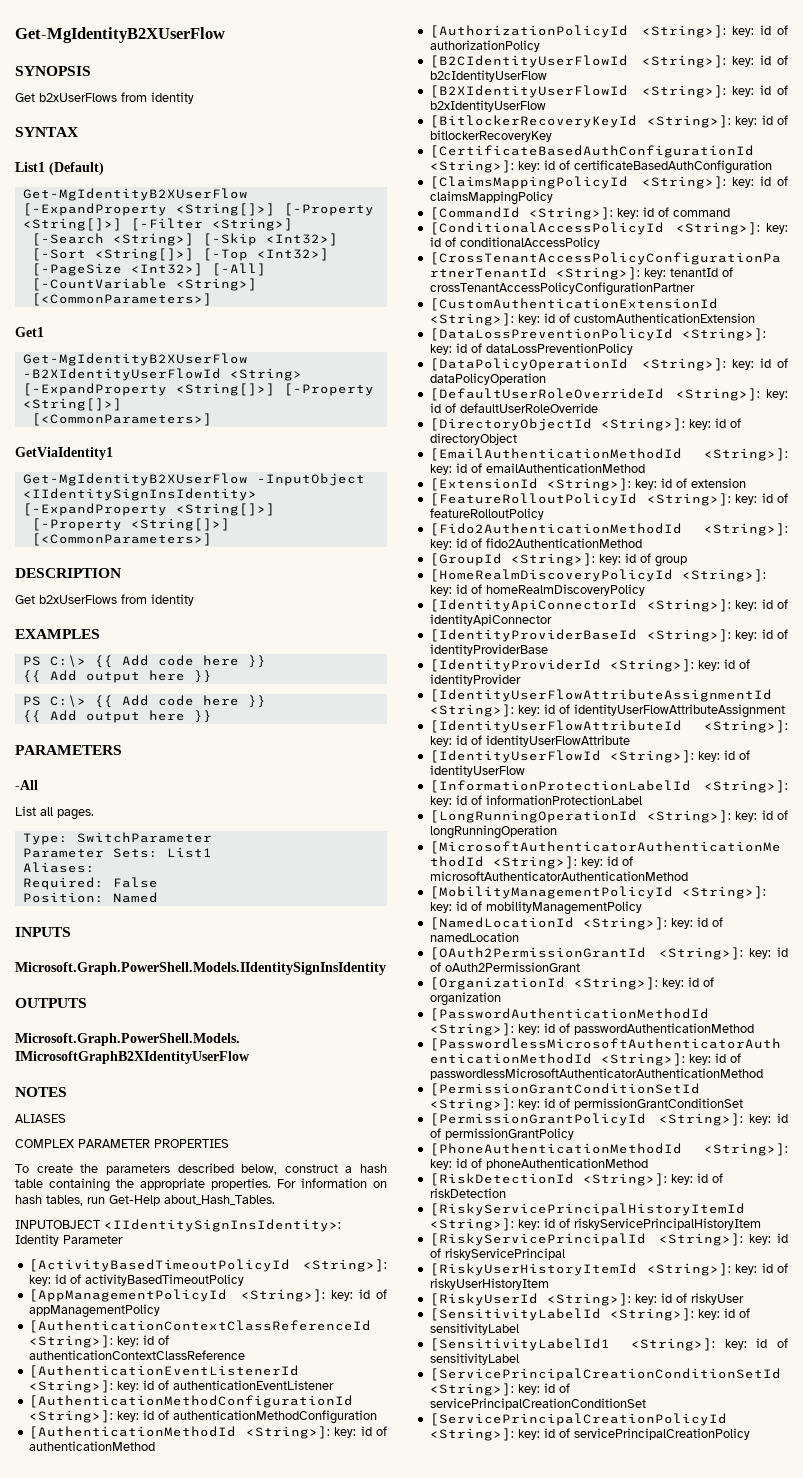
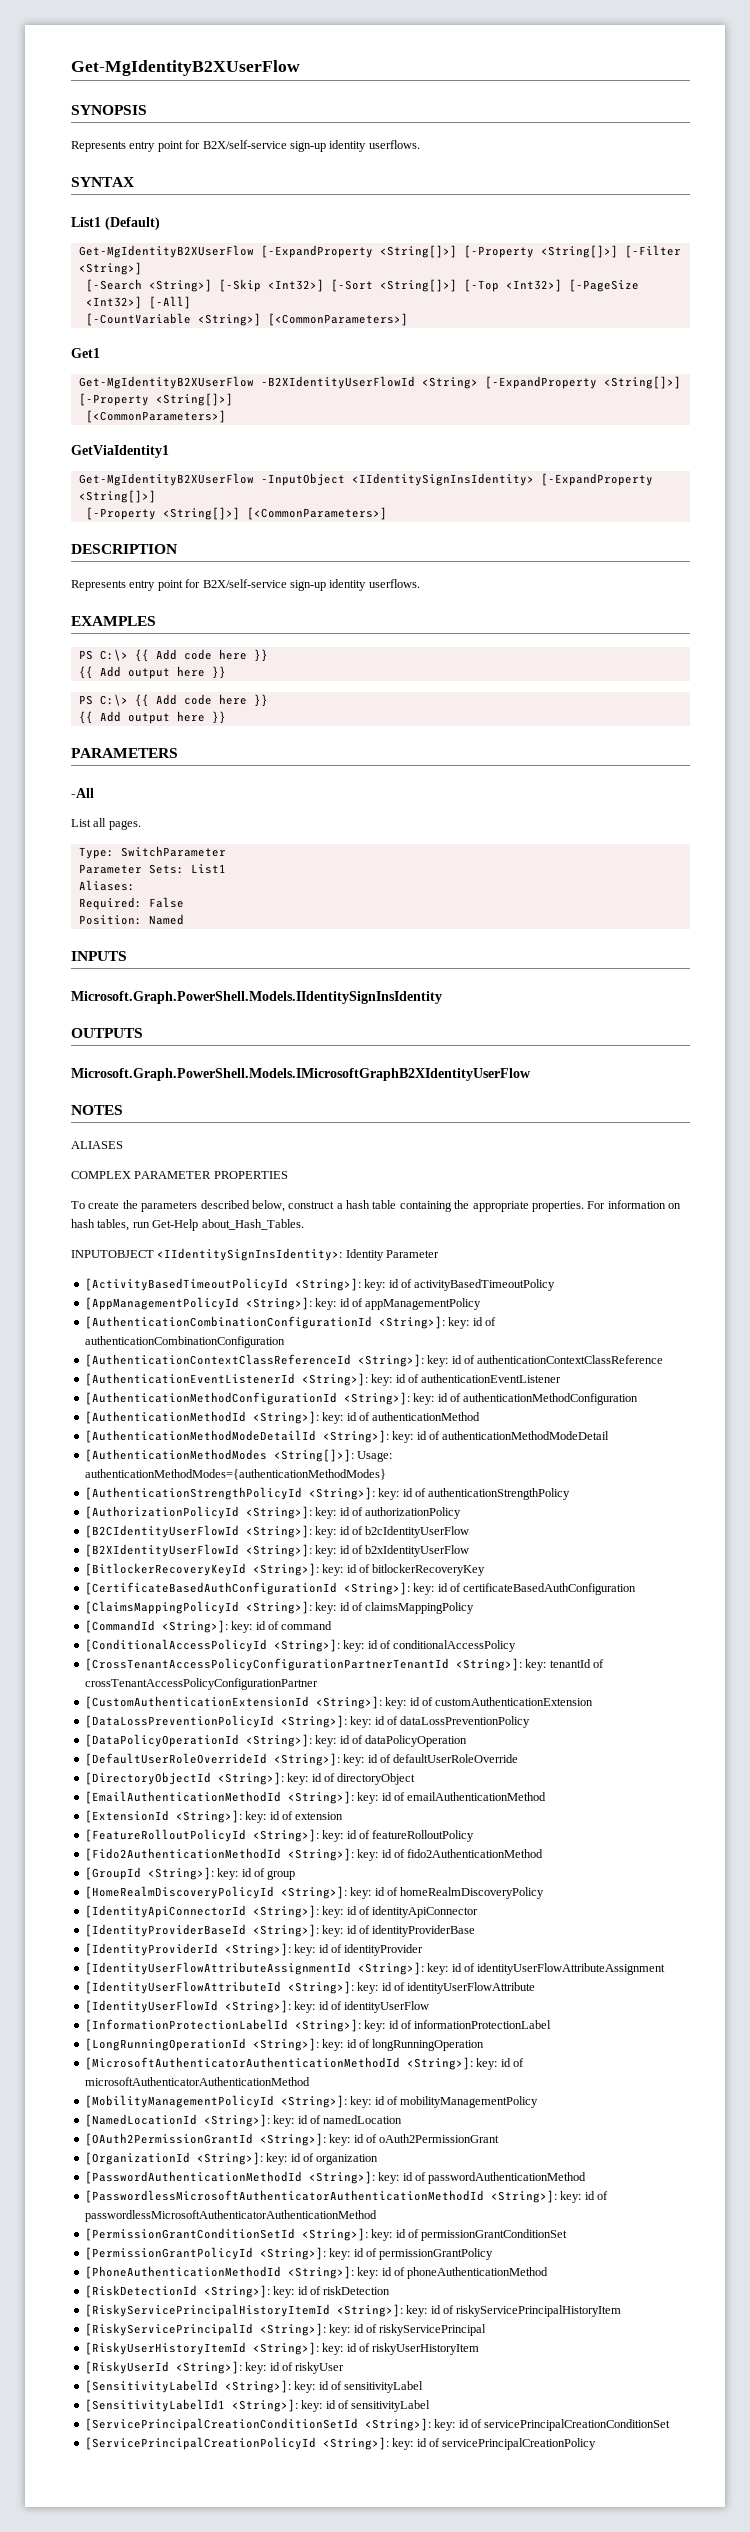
[15,92,194,104] Get b2xUserFlows from identity -> [71,140,420,152] Represents entry point for B2X/self-service sign-up identity userflows.
[15,594,194,606] Get b2xUserFlows from identity -> [71,579,420,591] Represents entry point for B2X/self-service sign-up identity userflows.
(160, 1311) none -> [84,1316,496,1329] [84,1336,285,1348] // [AuthenticationCombinationConfigurationId <String>]: key: id of authenticationCombinationConfiguration
(155, 1446) none -> [84,1430,610,1443] [84,1449,393,1462] [84,1469,386,1480] [84,1487,571,1500] // [AuthenticationMethodModeDetailId <String>]: key: id of authenticationMethodModeDetail // [AuthenticationMethodModes <String[]>]: Usage: authenticationMethodModes={authenticationMethodModes} // [AuthenticationStrengthPolicyId <String>]: key: id of authenticationStrengthPolicy

